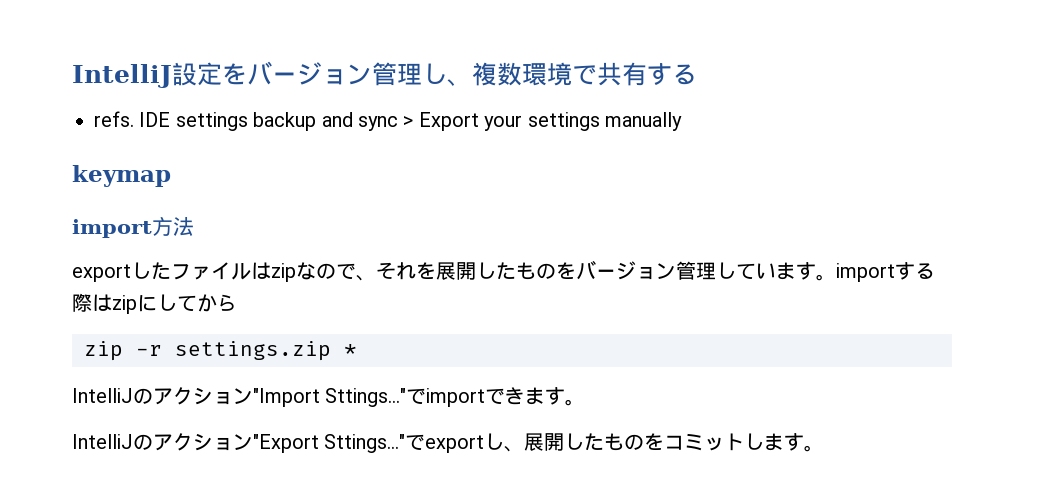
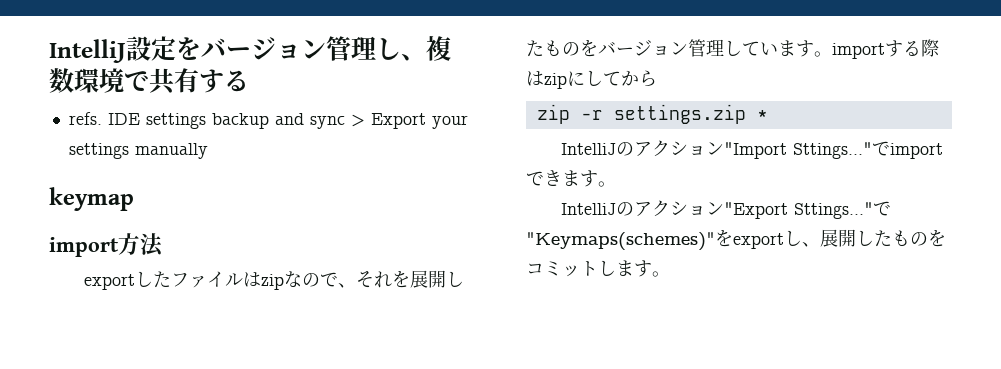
(426, 442) none -> [526,229,733,251] "Keymaps(schemes)"を

